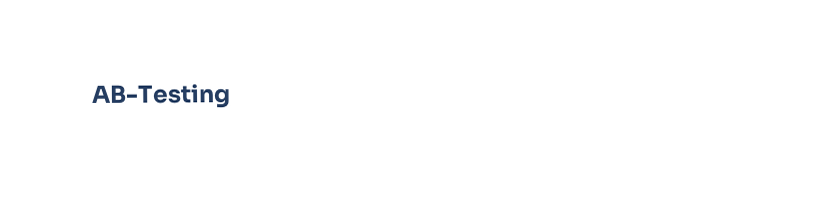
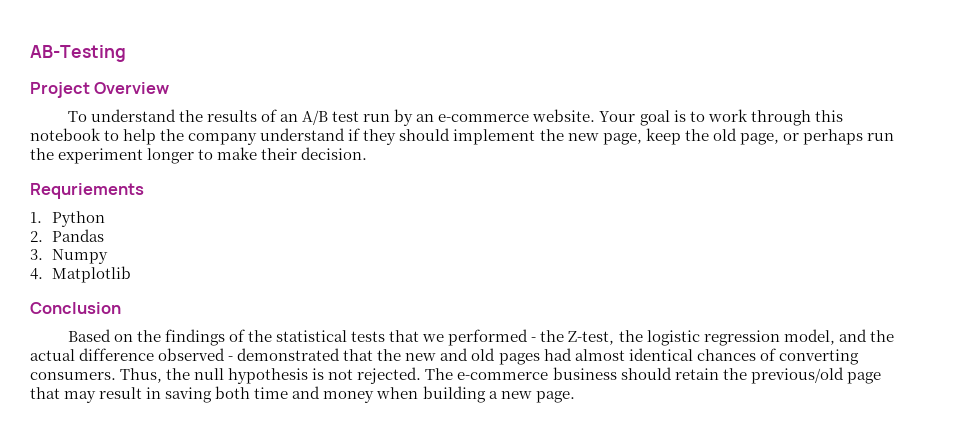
(231, 96) none -> [30,82,170,98] [67,109,843,126] [30,128,894,145] [30,147,368,164] [30,183,144,199] [30,211,106,227] [30,229,105,242] [30,249,109,264] [30,266,132,283] [30,302,121,314] [67,329,894,346] [30,348,859,365] [30,367,881,384] [30,386,575,403] // Project Overview // To understand the results of an A/B test run by an e-commerce website. Your goal is to work through this notebook to help the company understand if they should implement the new page, keep the old page, or perhaps run the experiment longer to make their decision. // Requriements // 1. Python // 2. Pandas // 3. Numpy // 4. Matplotlib // Conclusion // Based on the findings of the statistical tests that we performed - the Z-test, the logistic regression model, and the actual difference observed - demonstrated that the new and old pages had almost identical chances of converting consumers. Thus, the null hypothesis is not rejected. The e-commerce business should retain the previous/old page that may result in saving both time and money when building a new page.

